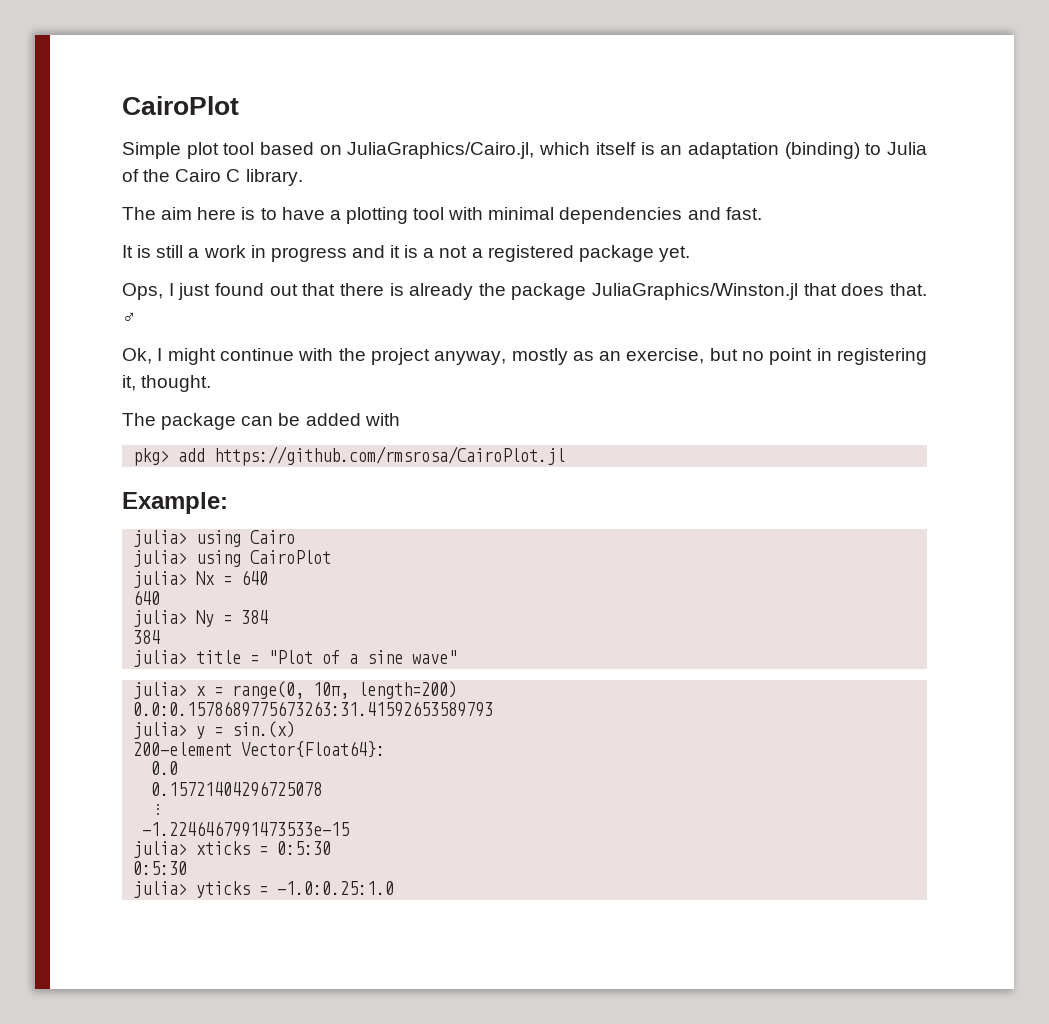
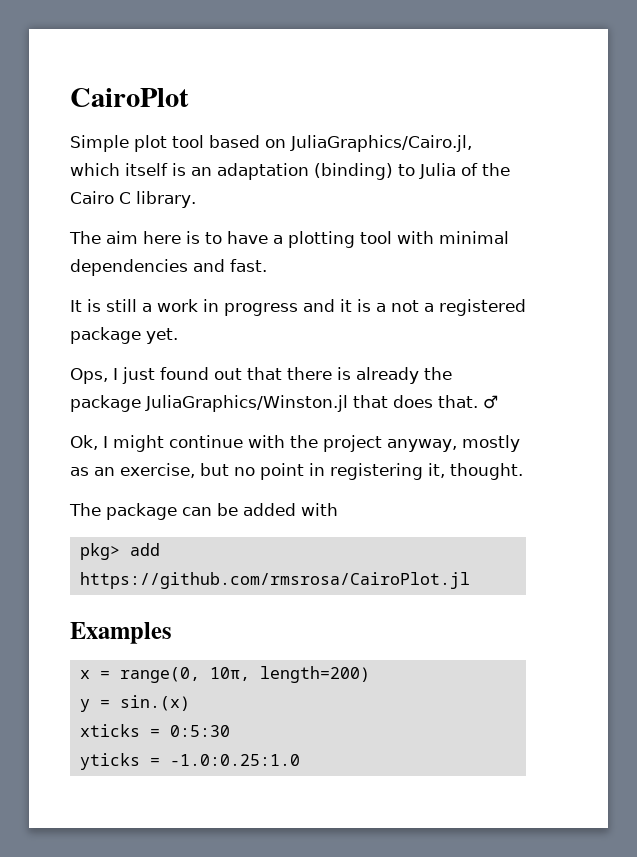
[122,492,228,514] [133,530,296,547] [133,550,332,567] [133,570,269,588] [133,590,161,605] [133,610,269,627] [133,630,161,644] [133,650,458,667] [133,682,188,699] Example: // julia> using Cairo // julia> using CairoPlot // julia> Nx = 640 // 640 // julia> Ny = 384 // 384 // julia> title = "Plot of a sine wave" // julia> -> [70,622,172,644] Examples //
[133,701,494,717] [133,722,188,739] 0.0:0.1578689775673263:31.41592653589793 // julia> -> (370, 674) none
[133,741,386,758] [151,761,179,775] [151,781,323,797] [151,804,166,815] [142,821,350,837] [133,841,188,858] 200-element Vector{Float64}: // 0.0 // 0.15721404296725078 // ⋮ // -1.2246467991473533e-15 // julia> -> (190, 703) none
[133,861,188,875] [133,881,188,898] 0:5:30 // julia> -> (230, 731) none

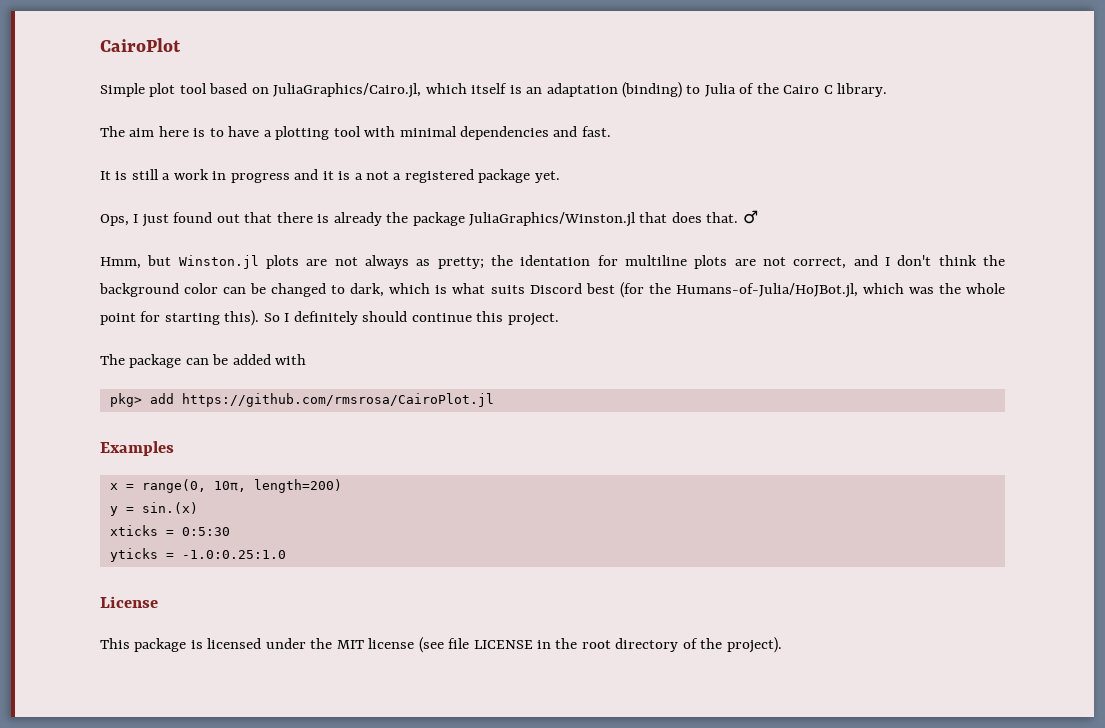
[70,435,520,452] [70,463,523,480] Ok, I might continue with the project anyway, mostly as an exercise, but no point in registering it, thought. -> [100,255,1006,269] [99,282,1006,298] [100,310,559,326] Hmm, but Winston.jl plots are not always as pretty; the identation for multiline plots are not correct, and I don't think the background color can be changed to dark, which is what suits Discord best (for the Humans-of-Julia/HoJBot.jl, which was the whole point for starting this). So I definitely should continue this project.
(300, 760) none -> [100,596,158,608] [100,637,782,653] // License // This package is licensed under the MIT license (see file LICENSE in the root directory of the project).

